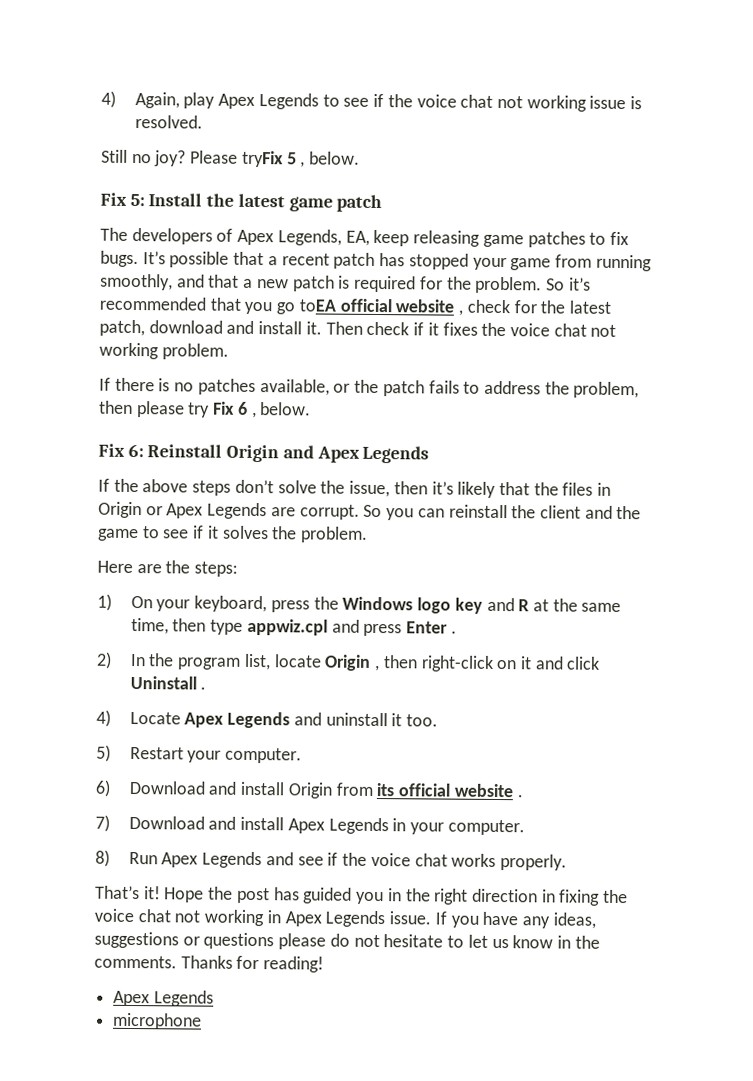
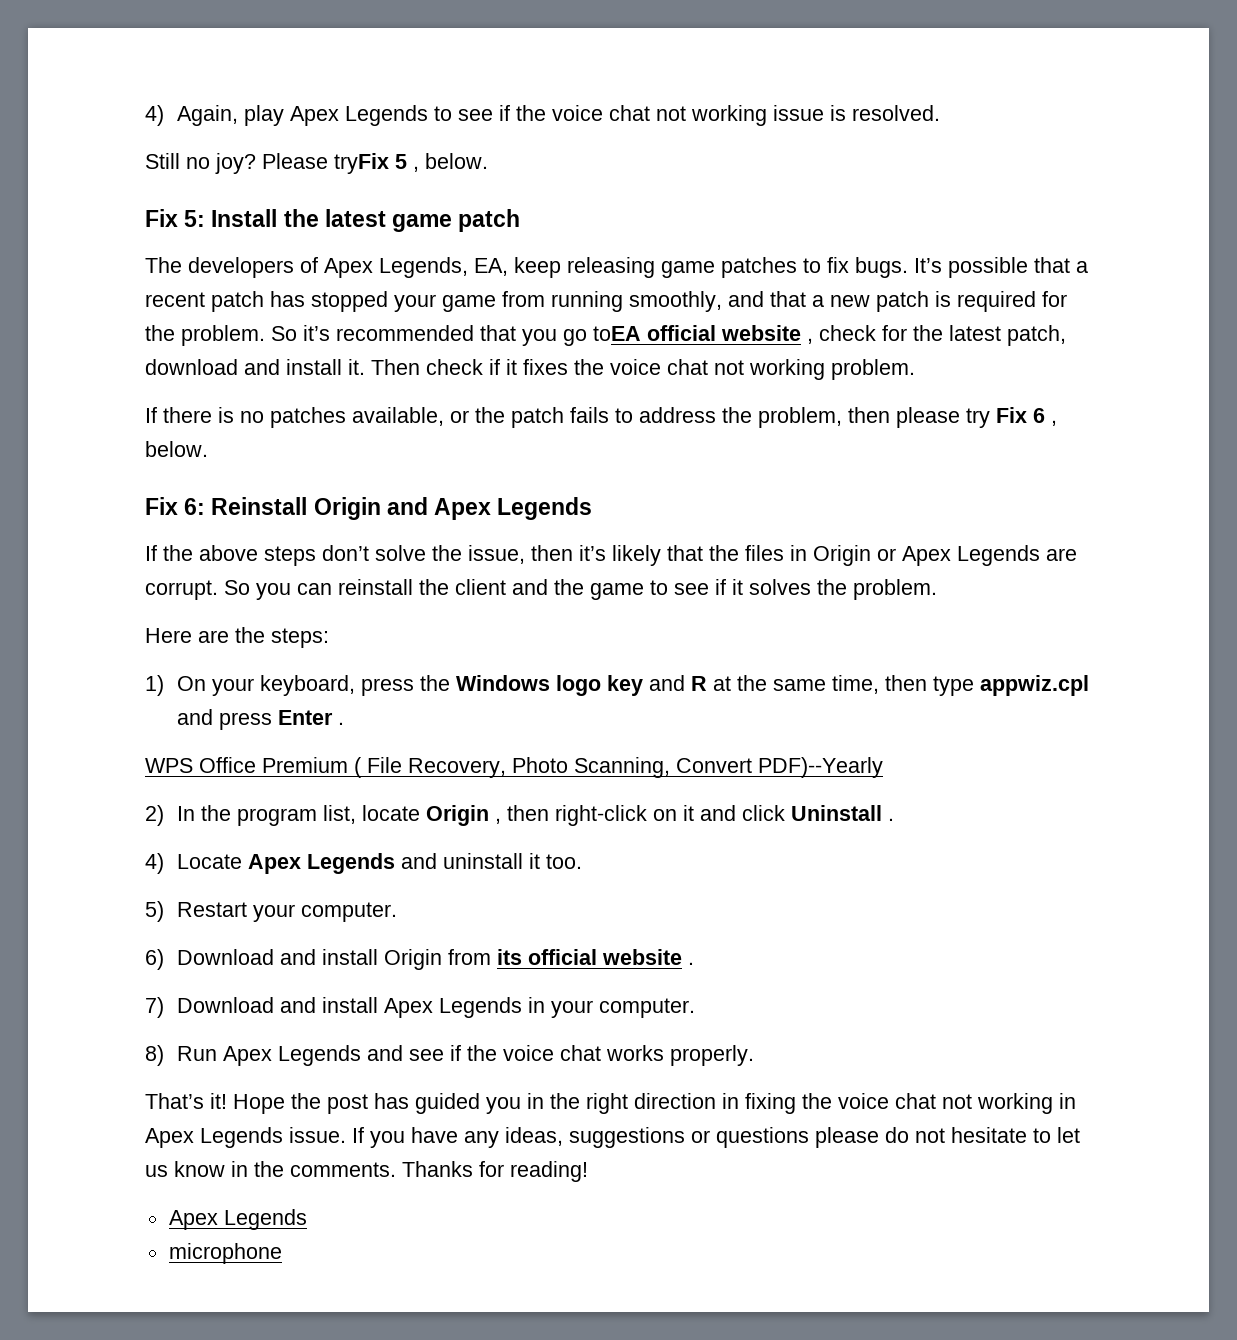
(457, 632) none -> [145,757,883,778] // WPS Office Premium ( File Recovery, Photo Scanning, Convert PDF)--Yearly

